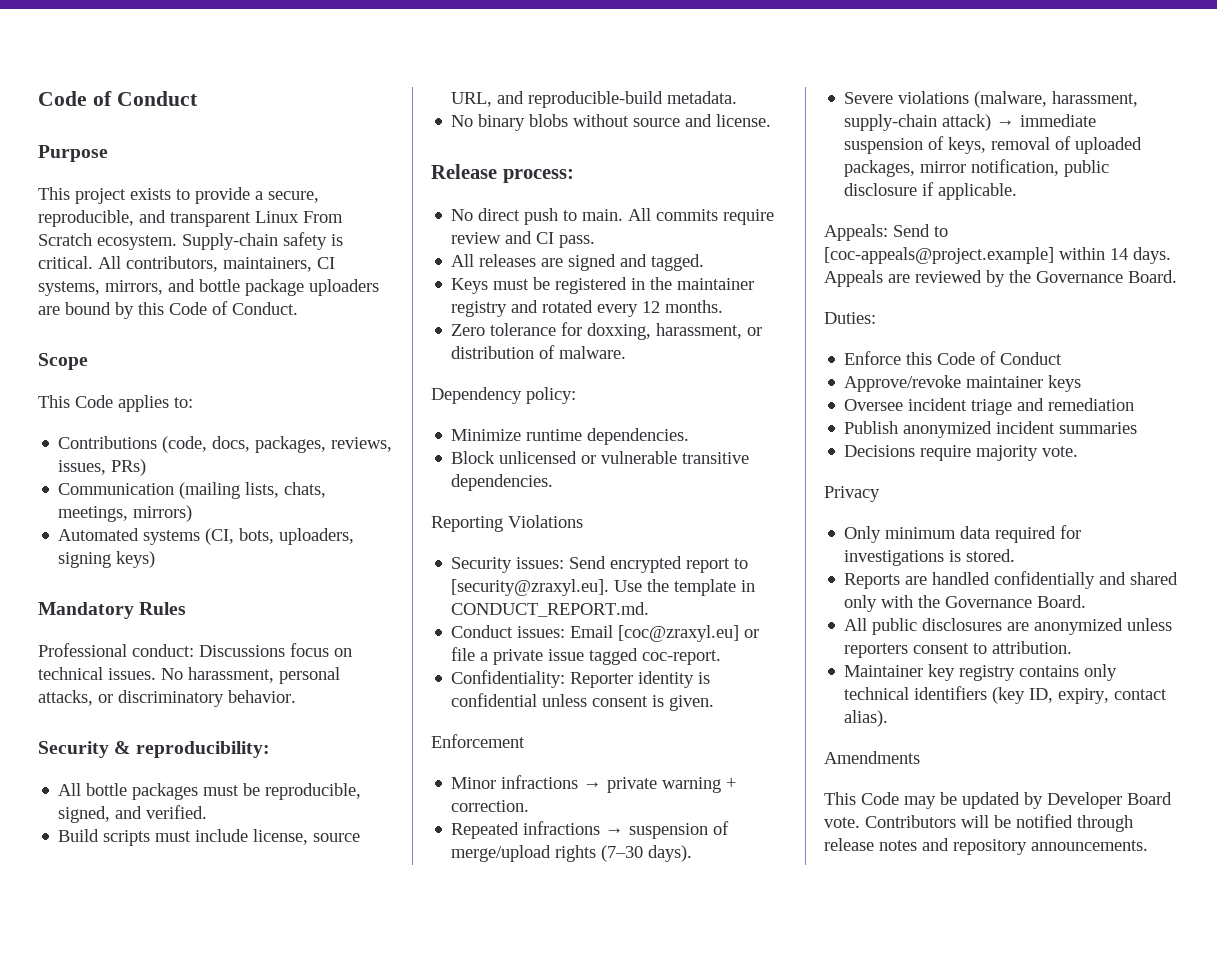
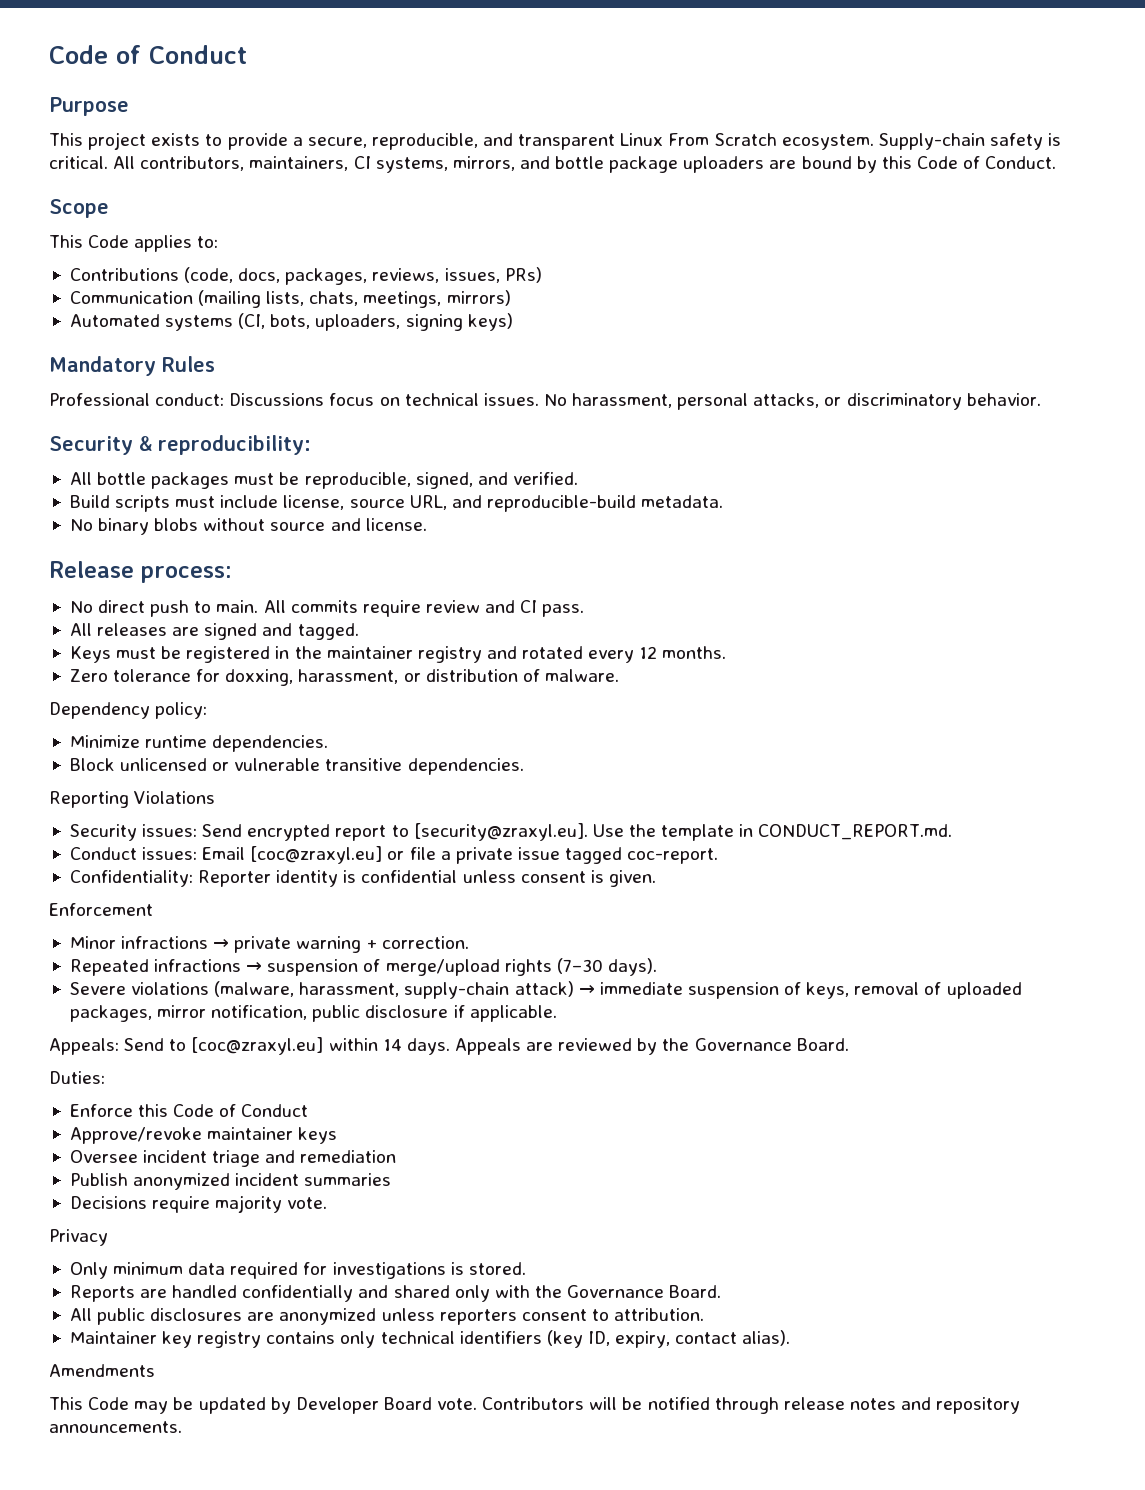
[824,247,1054,264] [coc-appeals@project.example] -> [191,1037,324,1055] [coc@zraxyl.eu]

